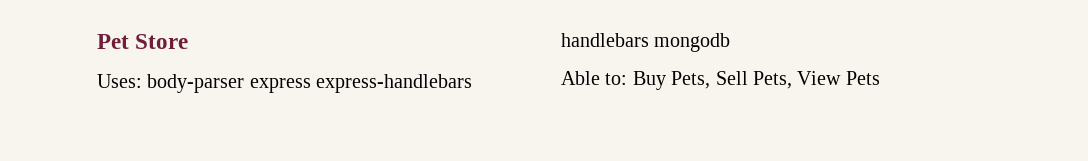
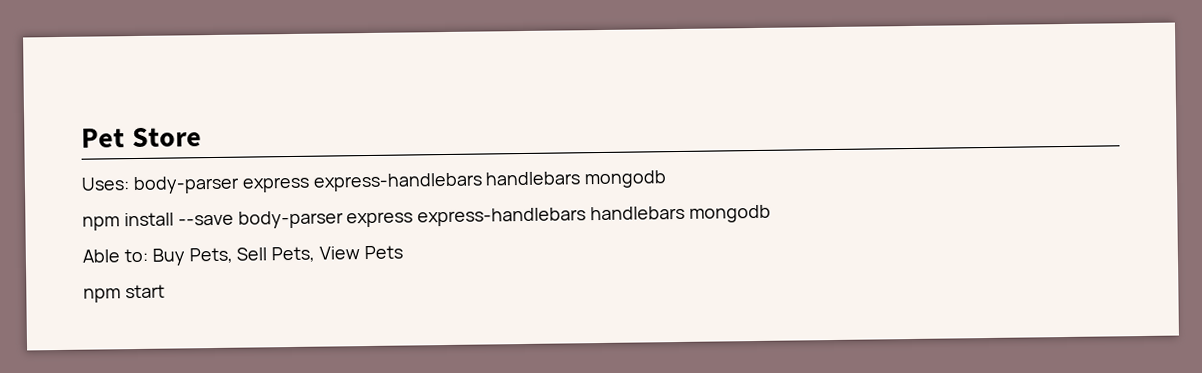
(731, 42) none -> [82,204,772,231] // npm install --save body-parser express express-handlebars handlebars mongodb
(880, 78) none -> [83,284,165,303] // npm start

